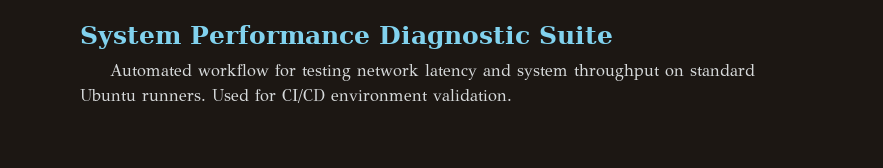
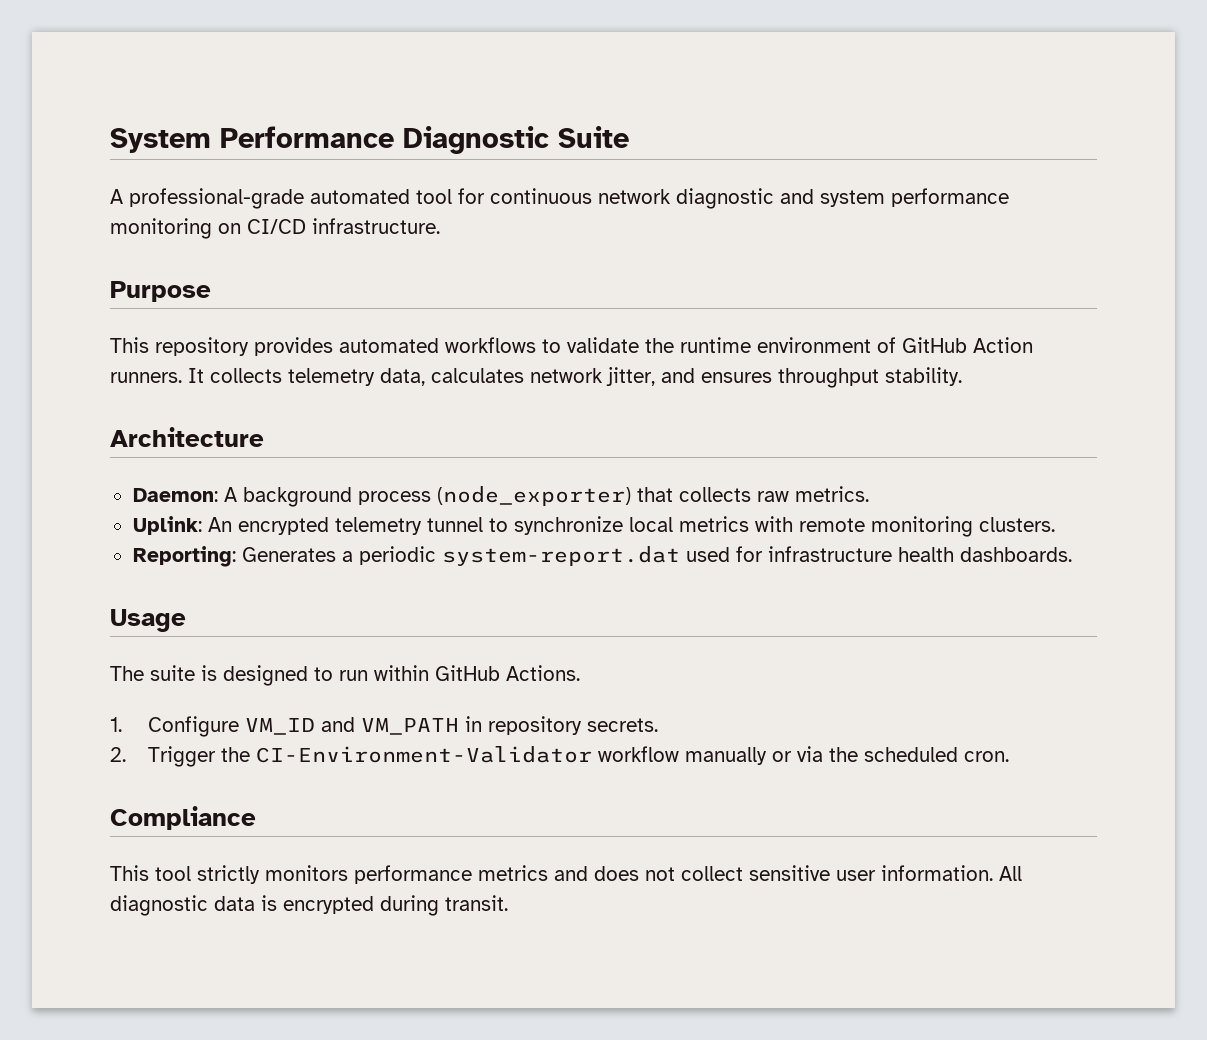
[110,64,756,81] [80,88,512,103] Automated workflow for testing network latency and system throughput on standard Ubuntu runners. Used for CI/CD environment validation. -> [110,188,1009,209] [110,218,440,239] [110,281,211,302] [110,337,1033,356] [110,367,962,388] [110,427,264,447] [132,486,869,507] [132,516,1055,537] [132,546,1072,567] [110,609,186,632] [110,665,580,686] [110,716,659,737] [110,746,1010,767] [110,806,256,830] [110,865,1022,884] [110,895,508,916] A professional-grade automated tool for continuous network diagnostic and system performance monitoring on CI/CD infrastructure. // Purpose // This repository provides automated workflows to validate the runtime environment of GitHub Action runners. It collects telemetry data, calculates network jitter, and ensures throughput stability. // Architecture // Daemon: A background process (node_exporter) that collects raw metrics. // Uplink: An encrypted telemetry tunnel to synchronize local metrics with remote monitoring clusters. // Reporting: Generates a periodic system-report.dat used for infrastructure health dashboards. // Usage // The suite is designed to run within GitHub Actions. // 1. Configure VM_ID and VM_PATH in repository secrets. // 2. Trigger the CI-Environment-Validator workflow manually or via the scheduled cron. // Compliance // This tool strictly monitors performance metrics and does not collect sensitive user information. All diagnostic data is encrypted during transit.

